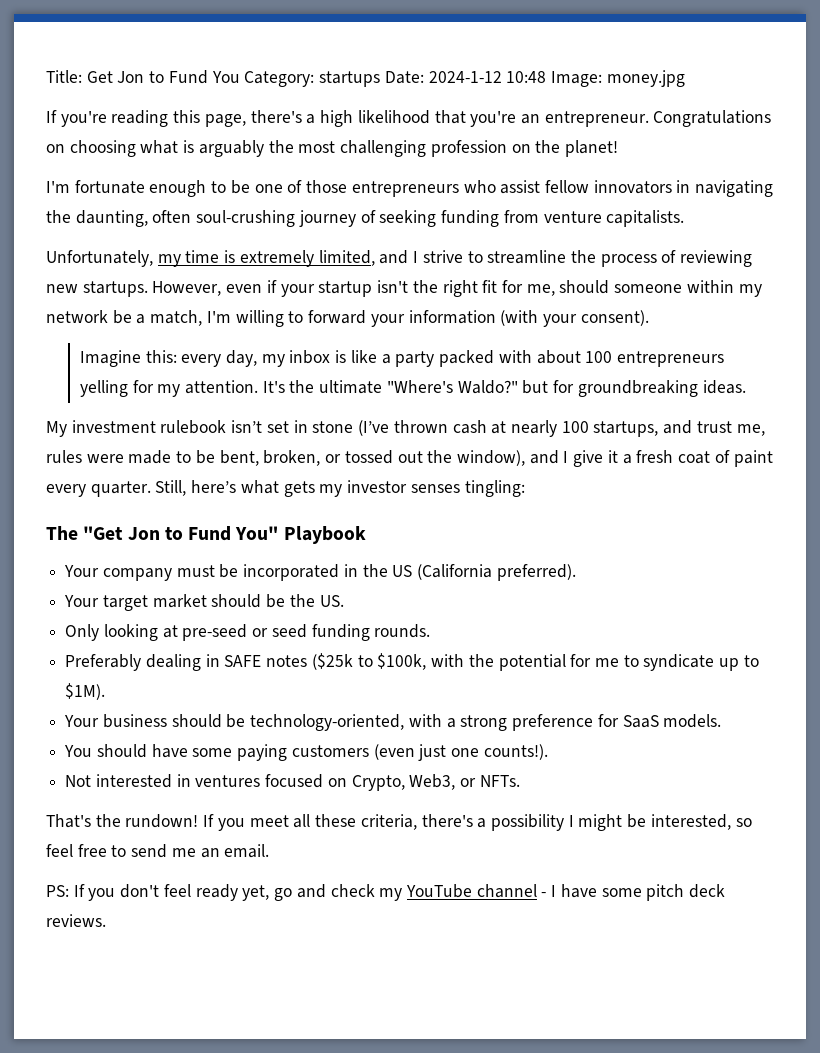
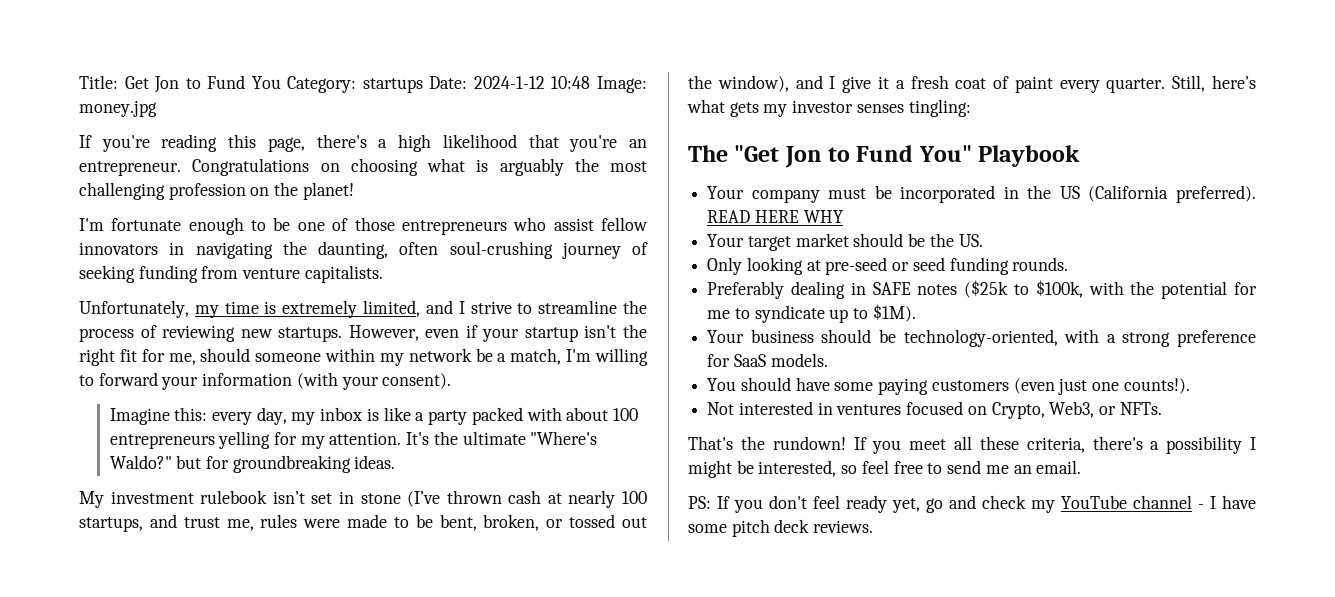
(576, 572) none -> [707,210,843,223] READ HERE WHY

